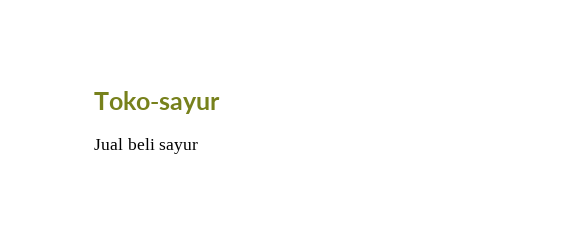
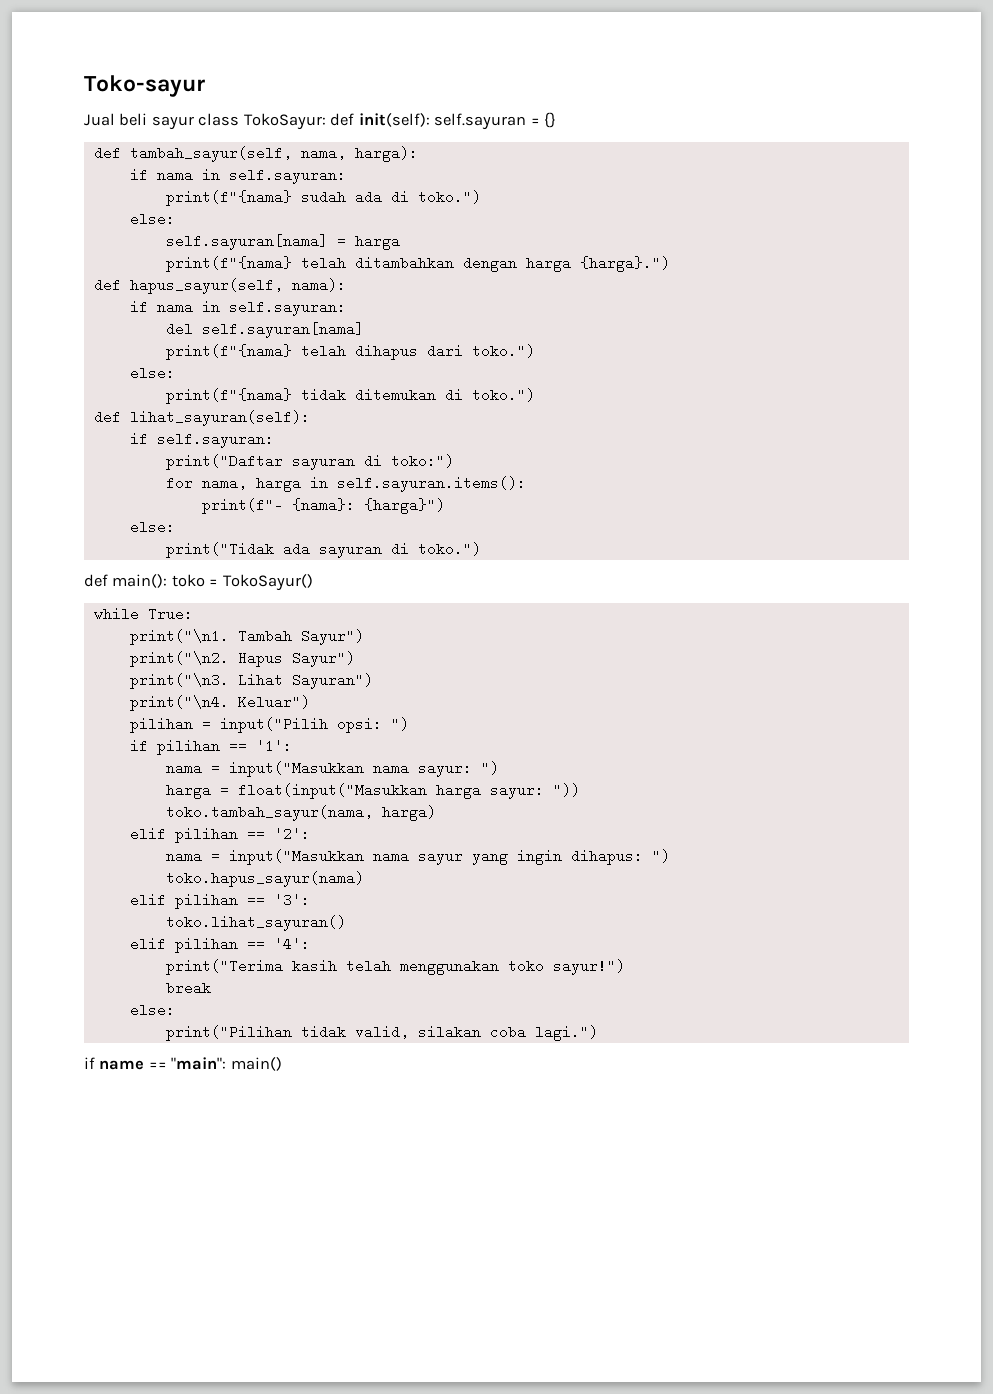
(199, 148) none -> [198,112,557,130] [93,146,418,162] [129,168,346,184] [165,190,481,206] [129,212,175,226] [165,234,400,250] [165,256,670,272] [93,278,346,294] [129,300,346,316] [165,322,364,338] [165,344,535,360] [129,366,175,380] [165,388,535,404] [93,410,310,426] [129,432,274,448] [165,454,454,470] [165,476,526,492] [201,498,445,514] [129,520,175,534] [165,542,481,558] [84,574,313,591] [93,607,193,621] [129,629,364,645] [129,651,355,667] [129,673,373,689] [129,695,310,711] [129,717,409,733] [129,739,292,755] [165,761,499,777] [165,783,580,799] [165,805,436,821] [129,827,310,843] [165,849,670,865] [165,871,364,887] [129,893,310,909] [165,915,346,931] [129,937,310,953] [165,959,625,975] [165,981,211,995] [129,1003,175,1017] [165,1025,598,1041] [84,1057,282,1071] class TokoSayur: def init(self): self.sayuran = {} // def tambah_sayur(self, nama, harga): // if nama in self.sayuran: // print(f"{nama} sudah ada di toko.") // else: // self.sayuran[nama] = harga // print(f"{nama} telah ditambahkan dengan harga {harga}.") // def hapus_sayur(self, nama): // if nama in self.sayuran: // del self.sayuran[nama] // print(f"{nama} telah dihapus dari toko.") // else: // print(f"{nama} tidak ditemukan di toko.") // def lihat_sayuran(self): // if self.sayuran: // print("Daftar sayuran di toko:") // for nama, harga in self.sayuran.items(): // print(f"- {nama}: {harga}") // else: // print("Tidak ada sayuran di toko.") // def main(): toko = TokoSayur() // while True: // print("\n1. Tambah Sayur") // print("\n2. Hapus Sayur") // print("\n3. Lihat Sayuran") // print("\n4. Keluar") // pilihan = input("Pilih opsi: ") // if pilihan == '1': // nama = input("Masukkan nama sayur: ") // harga = float(input("Masukkan harga sayur: ")) // toko.tambah_sayur(nama, harga) // elif pilihan == '2': // nama = input("Masukkan nama sayur yang ingin dihapus: ") // toko.hapus_sayur(nama) // elif pilihan == '3': // toko.lihat_sayuran() // elif pilihan == '4': // print("Terima kasih telah menggunakan toko sayur!") // break // else: // print("Pilihan tidak valid, silakan coba lagi.") // if name == "main": main()

